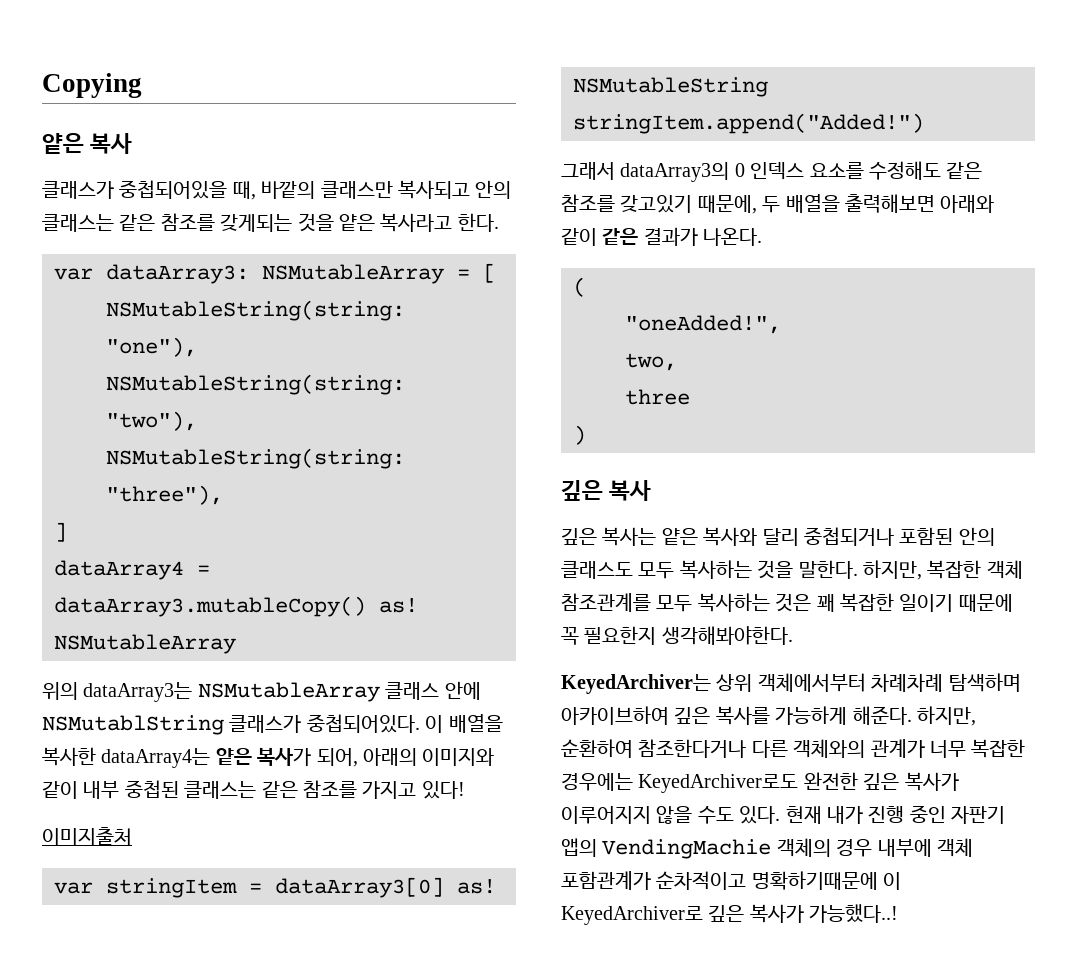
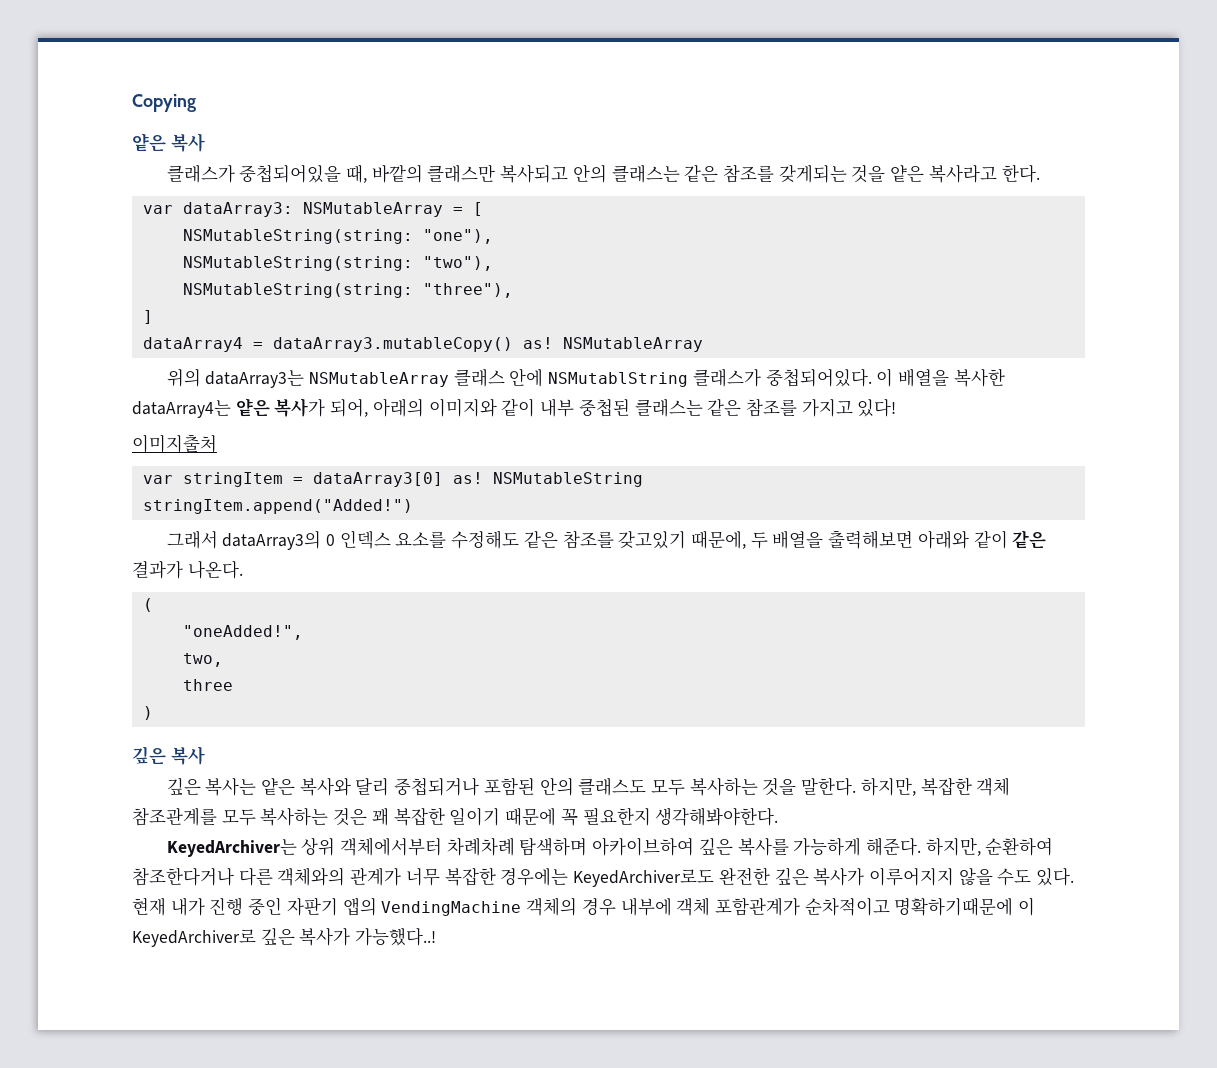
[602,839,772,859] VendingMachie -> [381,901,522,916] VendingMachine

